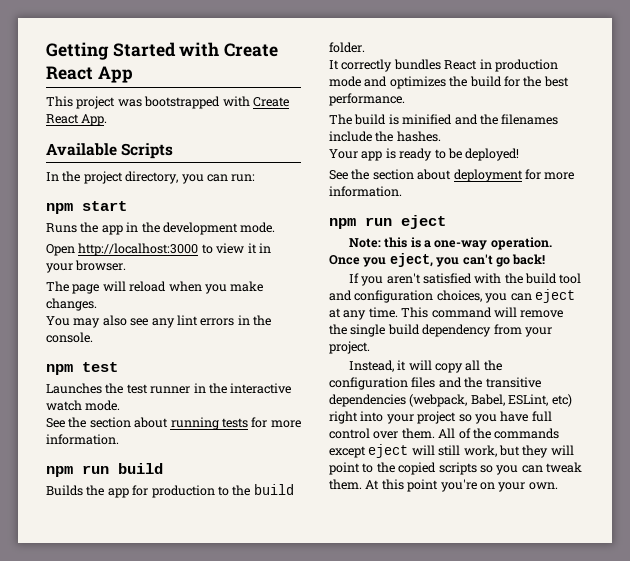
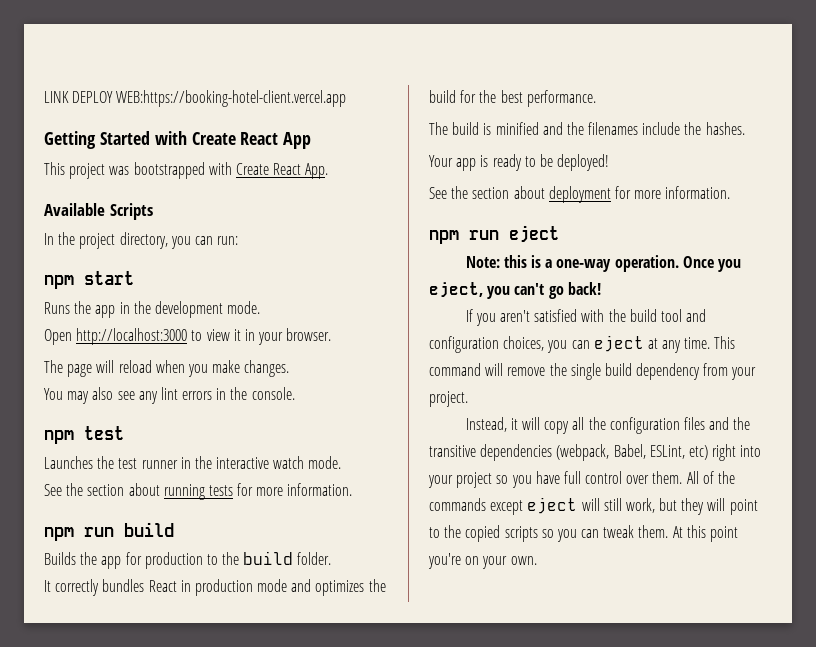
(46, 51) none -> [44,90,347,107] LINK DEPLOY WEB:https://booking-hotel-client.vercel.app //

